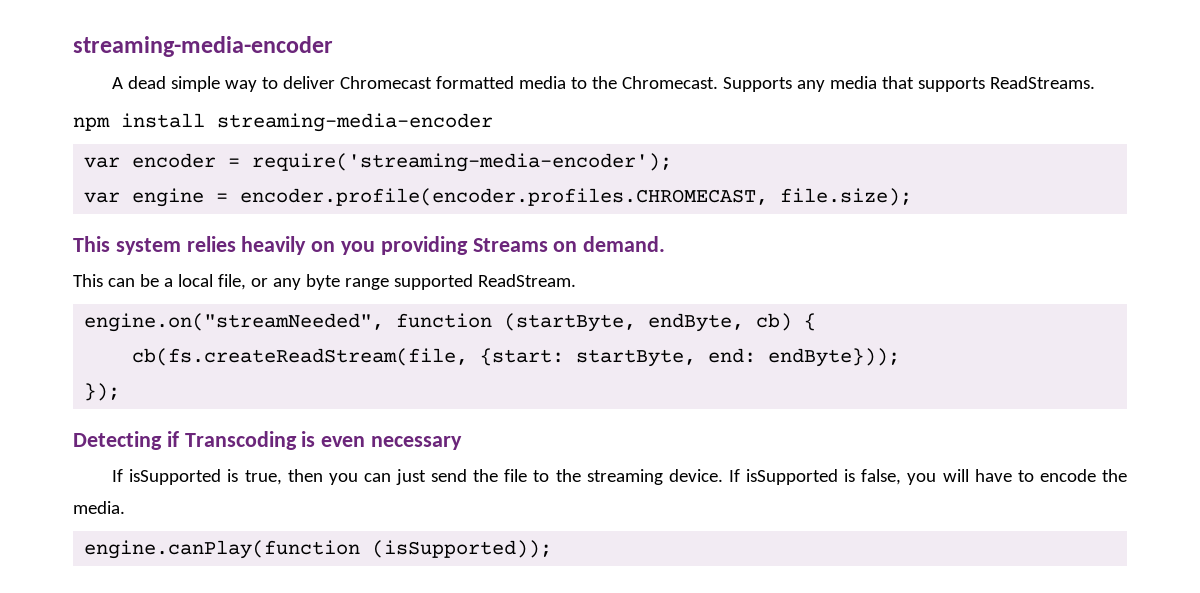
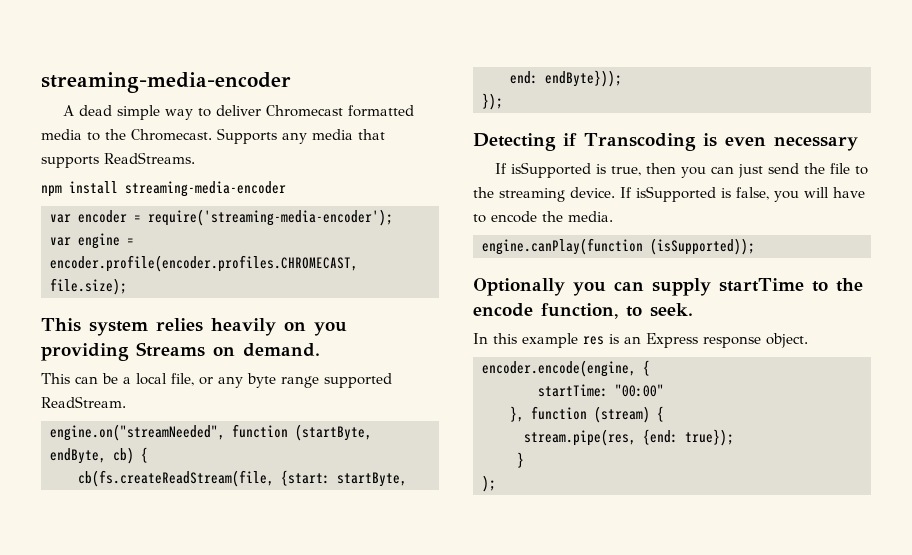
(553, 549) none -> [473,278,863,296] [473,303,693,319] [473,333,808,348] [482,360,650,377] [538,384,664,397] [510,406,664,423] [524,429,734,446] [517,452,524,468] [482,475,496,492] // Optionally you can supply startTime to the encode function, to seek. // In this example res is an Express response object. // encoder.encode(engine, { // startTime: "00:00" // }, function (stream) { // stream.pipe(res, {end: true}); // } // );

